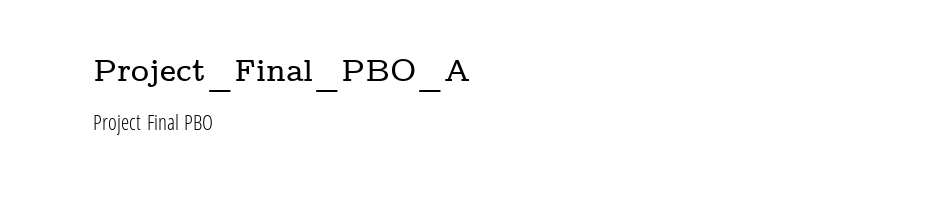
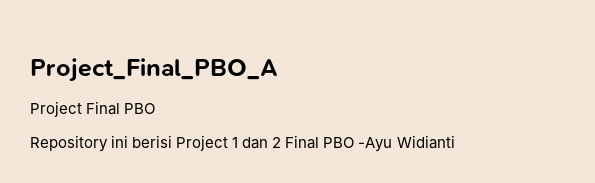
(214, 122) none -> [30,135,455,152] // Repository ini berisi Project 1 dan 2 Final PBO -Ayu Widianti

